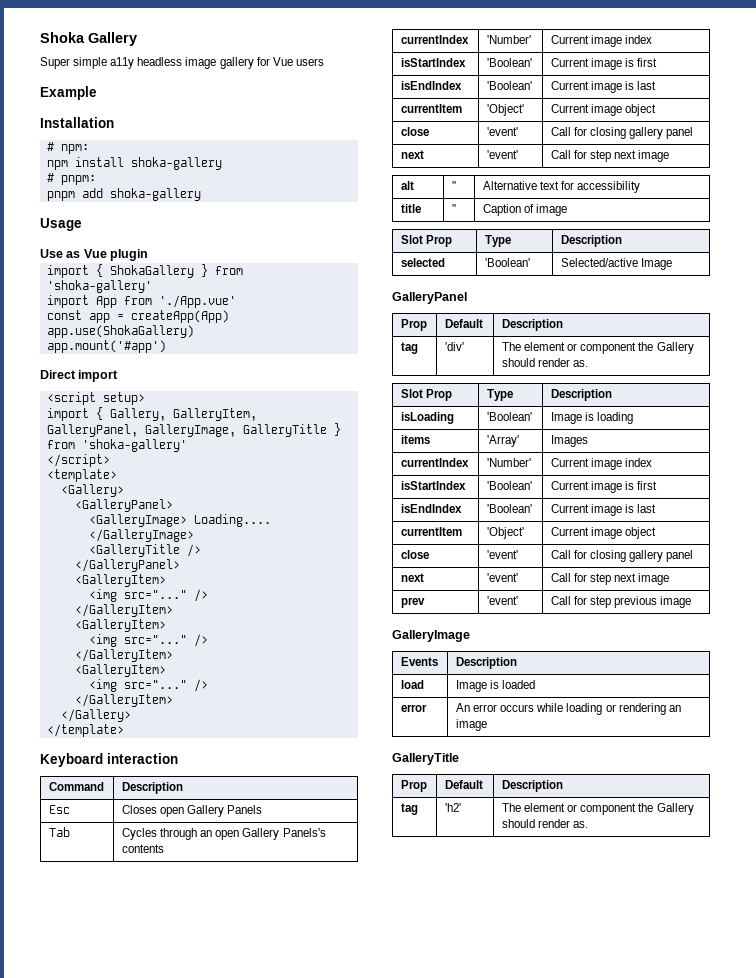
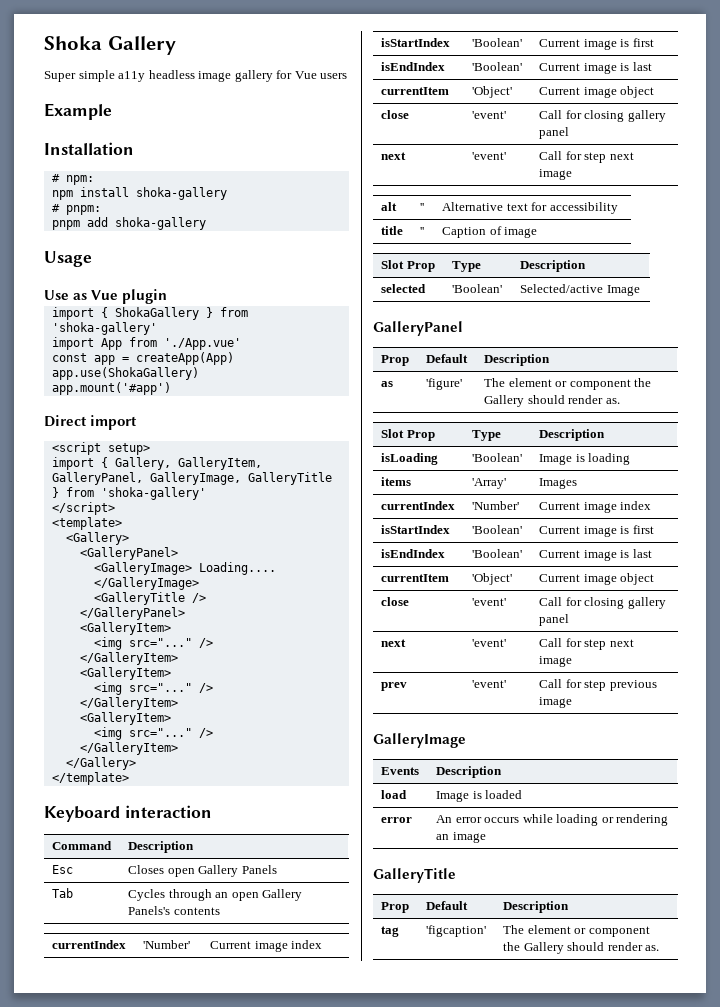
[400,342,418,354] [444,342,464,351] tag | 'div' -> [381,381,394,387] [426,378,463,390] as | 'figure'
[444,803,461,812] 'h2' -> [426,925,487,937] 'figcaption'

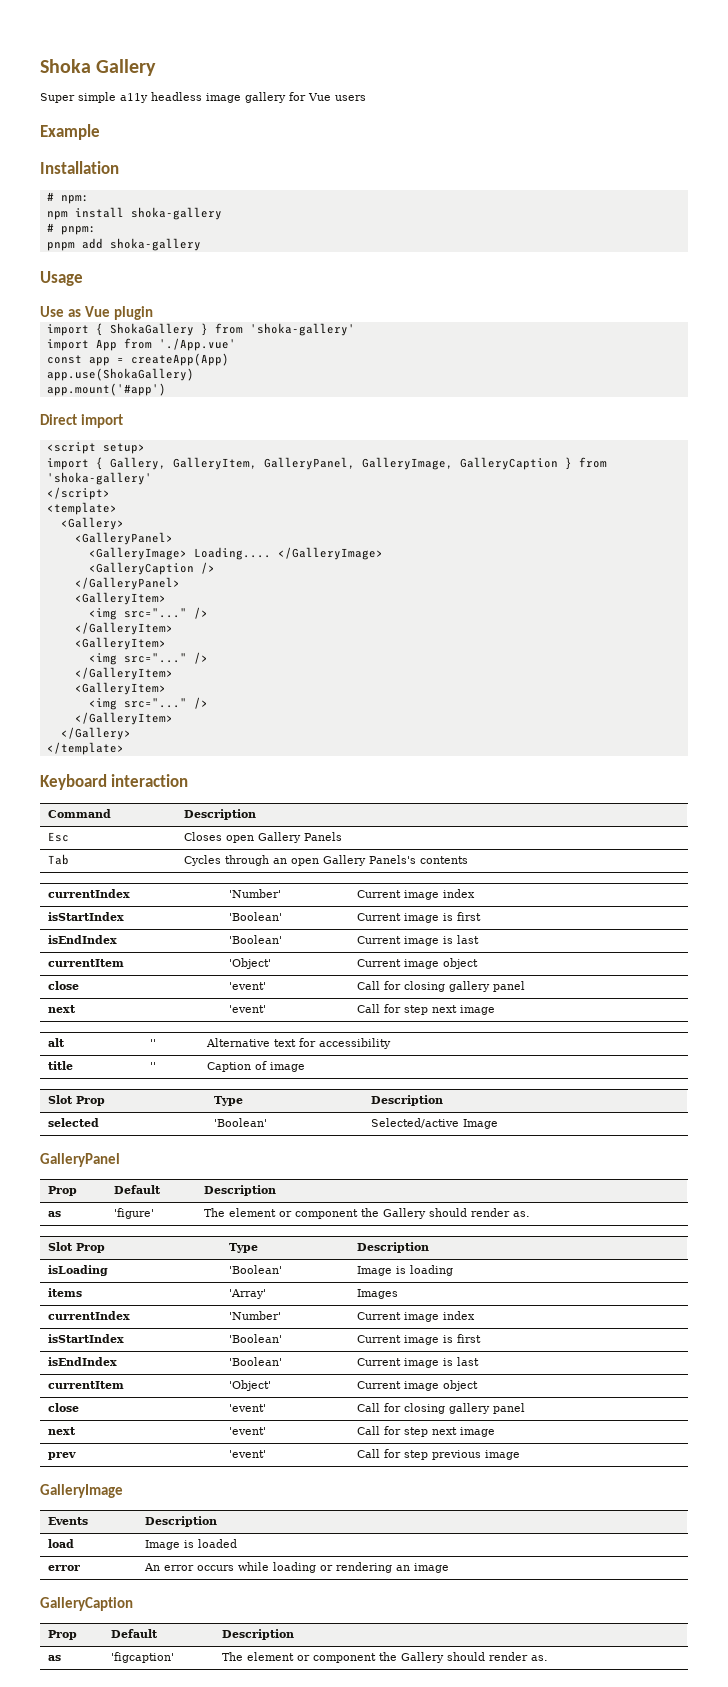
[247,472,332,485] GalleryTitle -> [459,457,558,470] GalleryCaption
[93,592,185,605] <GalleryTitle -> [88,562,194,575] <GalleryCaption
[373,868,456,883] [381,902,410,913] [426,901,469,910] [503,901,570,913] [381,926,400,937] GalleryTitle // Prop | Default | Description // tag -> [40,1597,133,1611] [48,1630,78,1640] [111,1629,159,1638] [222,1629,295,1640] [48,1655,62,1661] GalleryCaption // Prop | Default | Description // as

